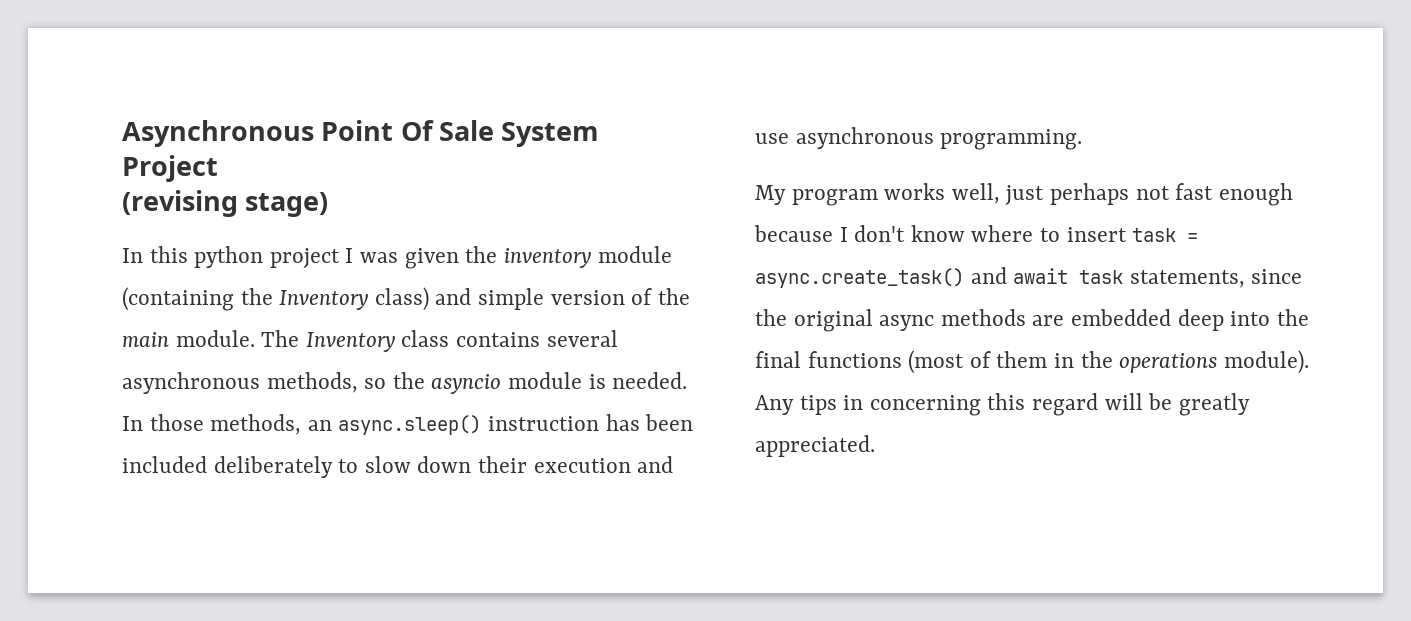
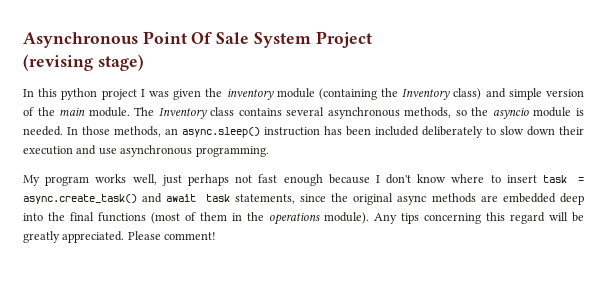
[843,395,864,410] in -> (419, 218) none
(875, 446) none -> [127,231,217,240] Please comment!

